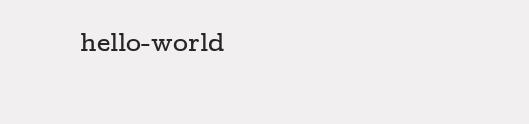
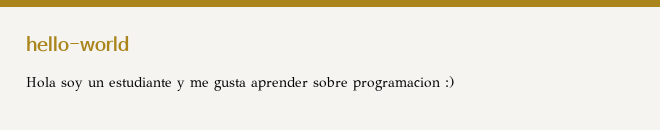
(225, 42) none -> [26,76,454,91] // Hola soy un estudiante y me gusta aprender sobre programacion :)

